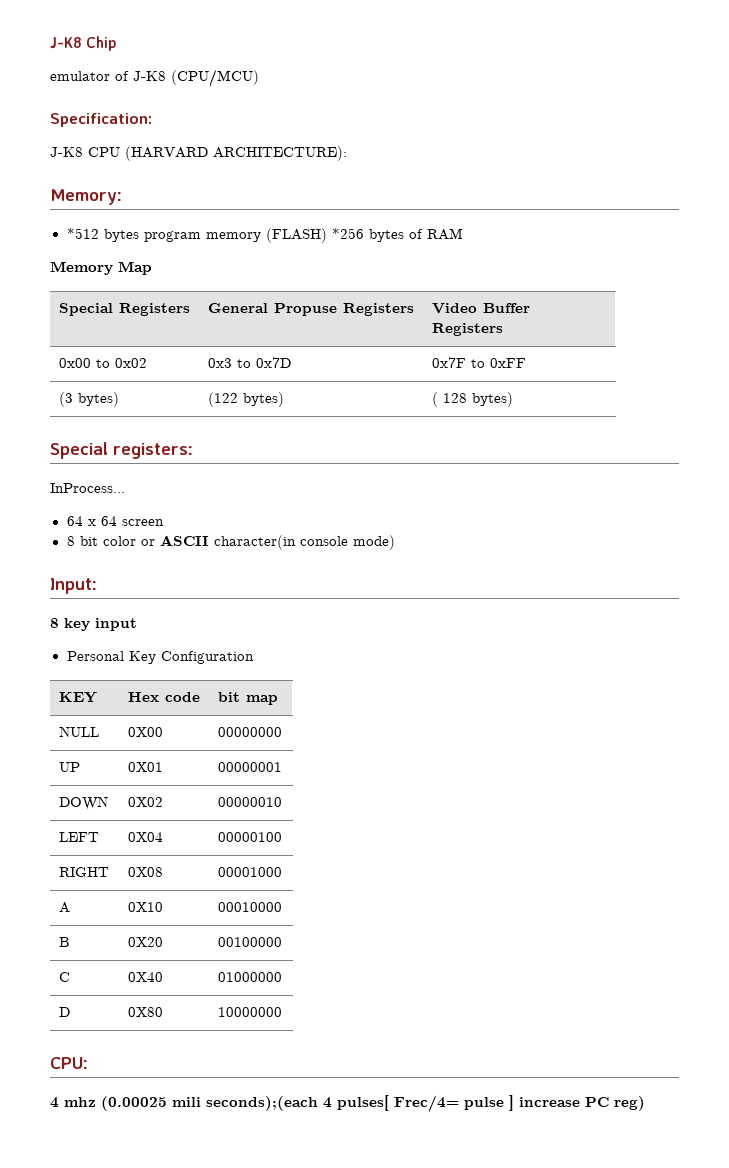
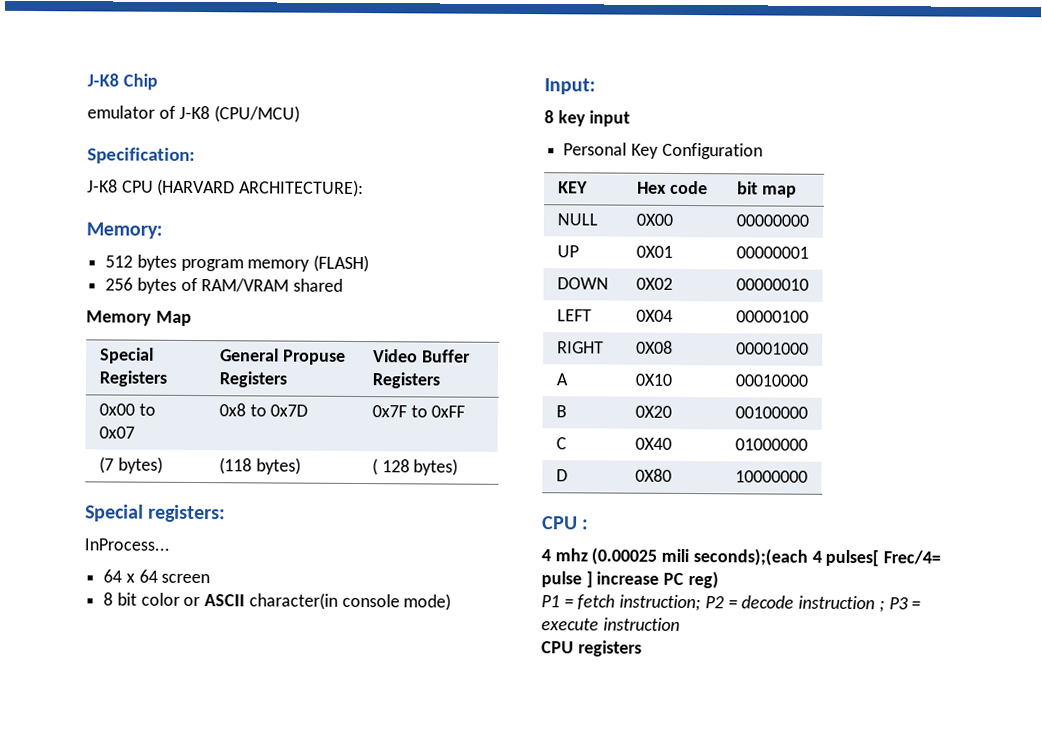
[66,228,99,239] *512 -> [105,255,134,268] 512
[331,228,364,239] *256 -> [105,277,134,291] // 256
[426,228,463,240] RAM -> [201,278,344,293] RAM/VRAM shared
[115,358,148,368] [208,358,233,368] 0x02 | 0x3 -> [98,426,135,439] [218,403,246,417] 0x07 | 0x8
[59,392,120,407] [208,392,239,407] (3 bytes) | (122 -> [98,456,163,474] [218,457,252,475] (7 bytes) | (118
[50,1057,88,1069] CPU: -> [542,516,590,530] CPU :
(645, 1103) none -> [541,594,922,613] [541,617,680,631] [541,640,642,657] // P1 = fetch instruction; P2 = decode instruction ; P3 = execute instruction // CPU registers

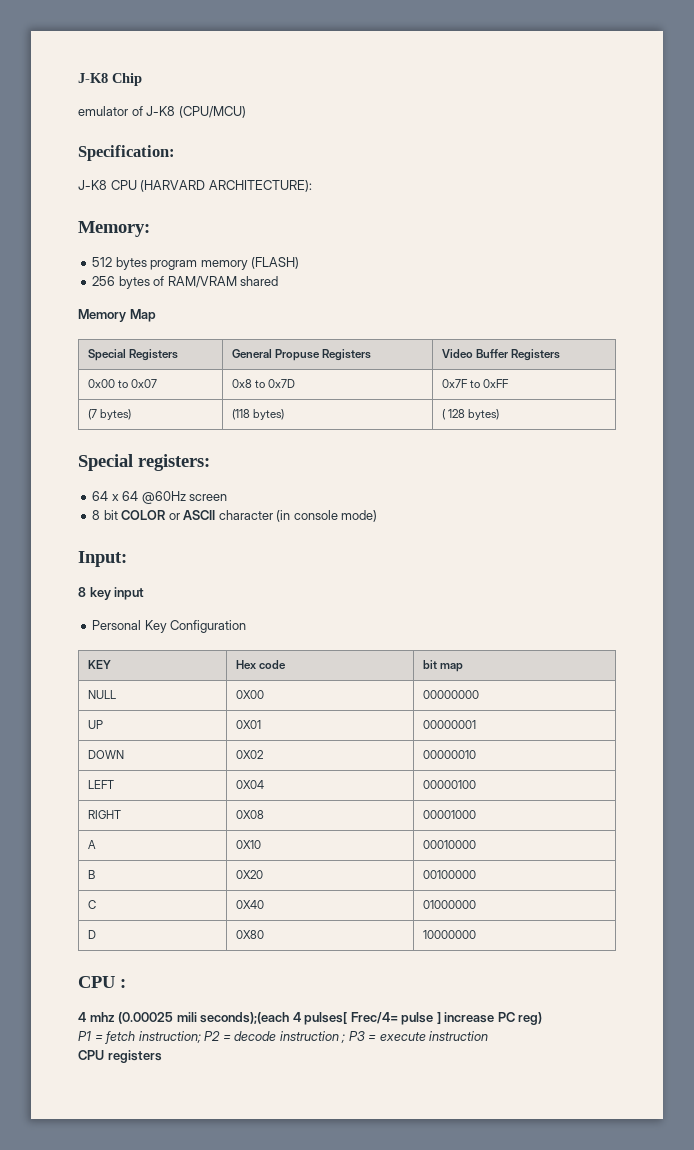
[84,538,170,551] // InProcess... -> (210, 462) none
(158, 576) none -> [141,491,186,504] @60Hz
[140,592,180,606] color -> [121,510,167,520] COLOR
[248,592,338,610] character(in -> [218,510,291,522] character (in

